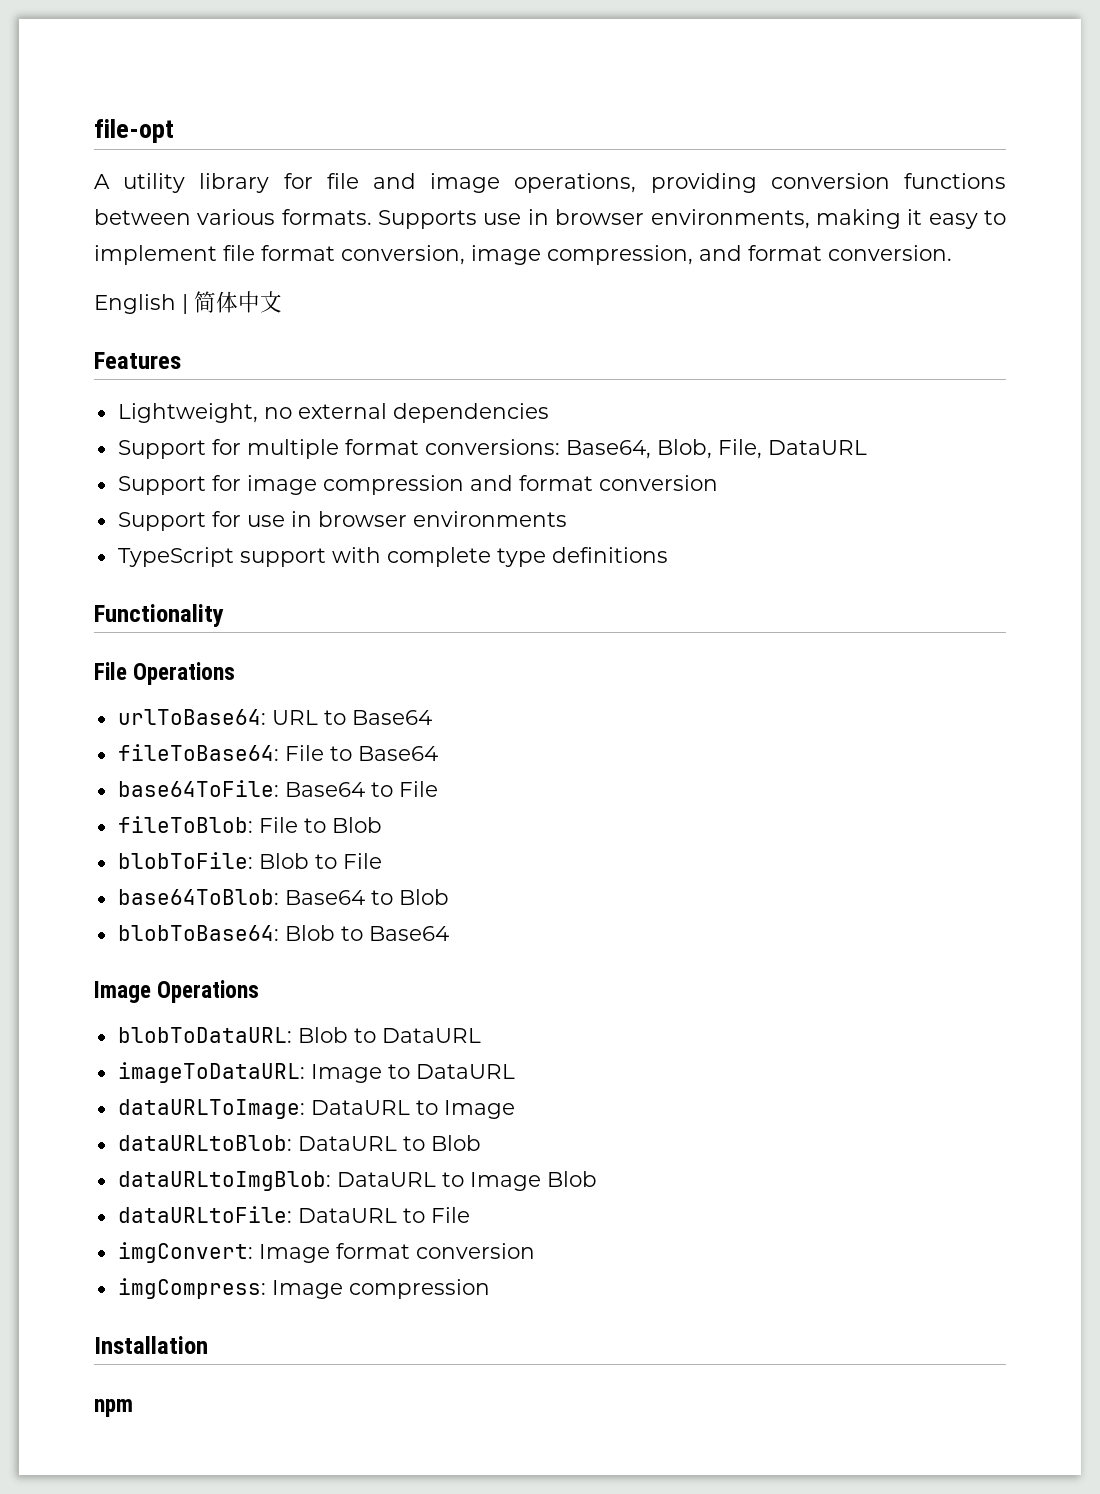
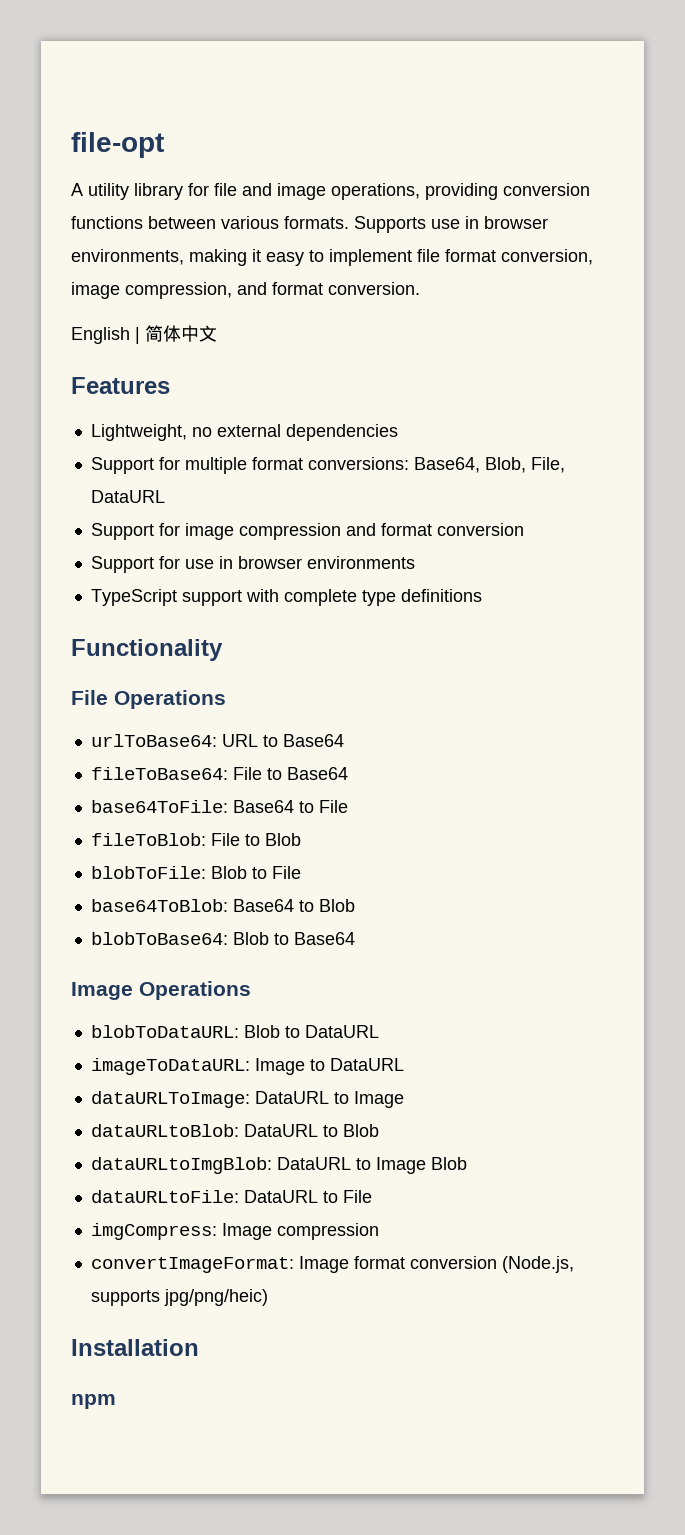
[117,1242,535,1263] // imgConvert: Image format conversion -> (372, 1196) none
(490, 1289) none -> [90,1256,574,1273] [90,1289,268,1306] // convertImageFormat: Image format conversion (Node.js, supports jpg/png/heic)

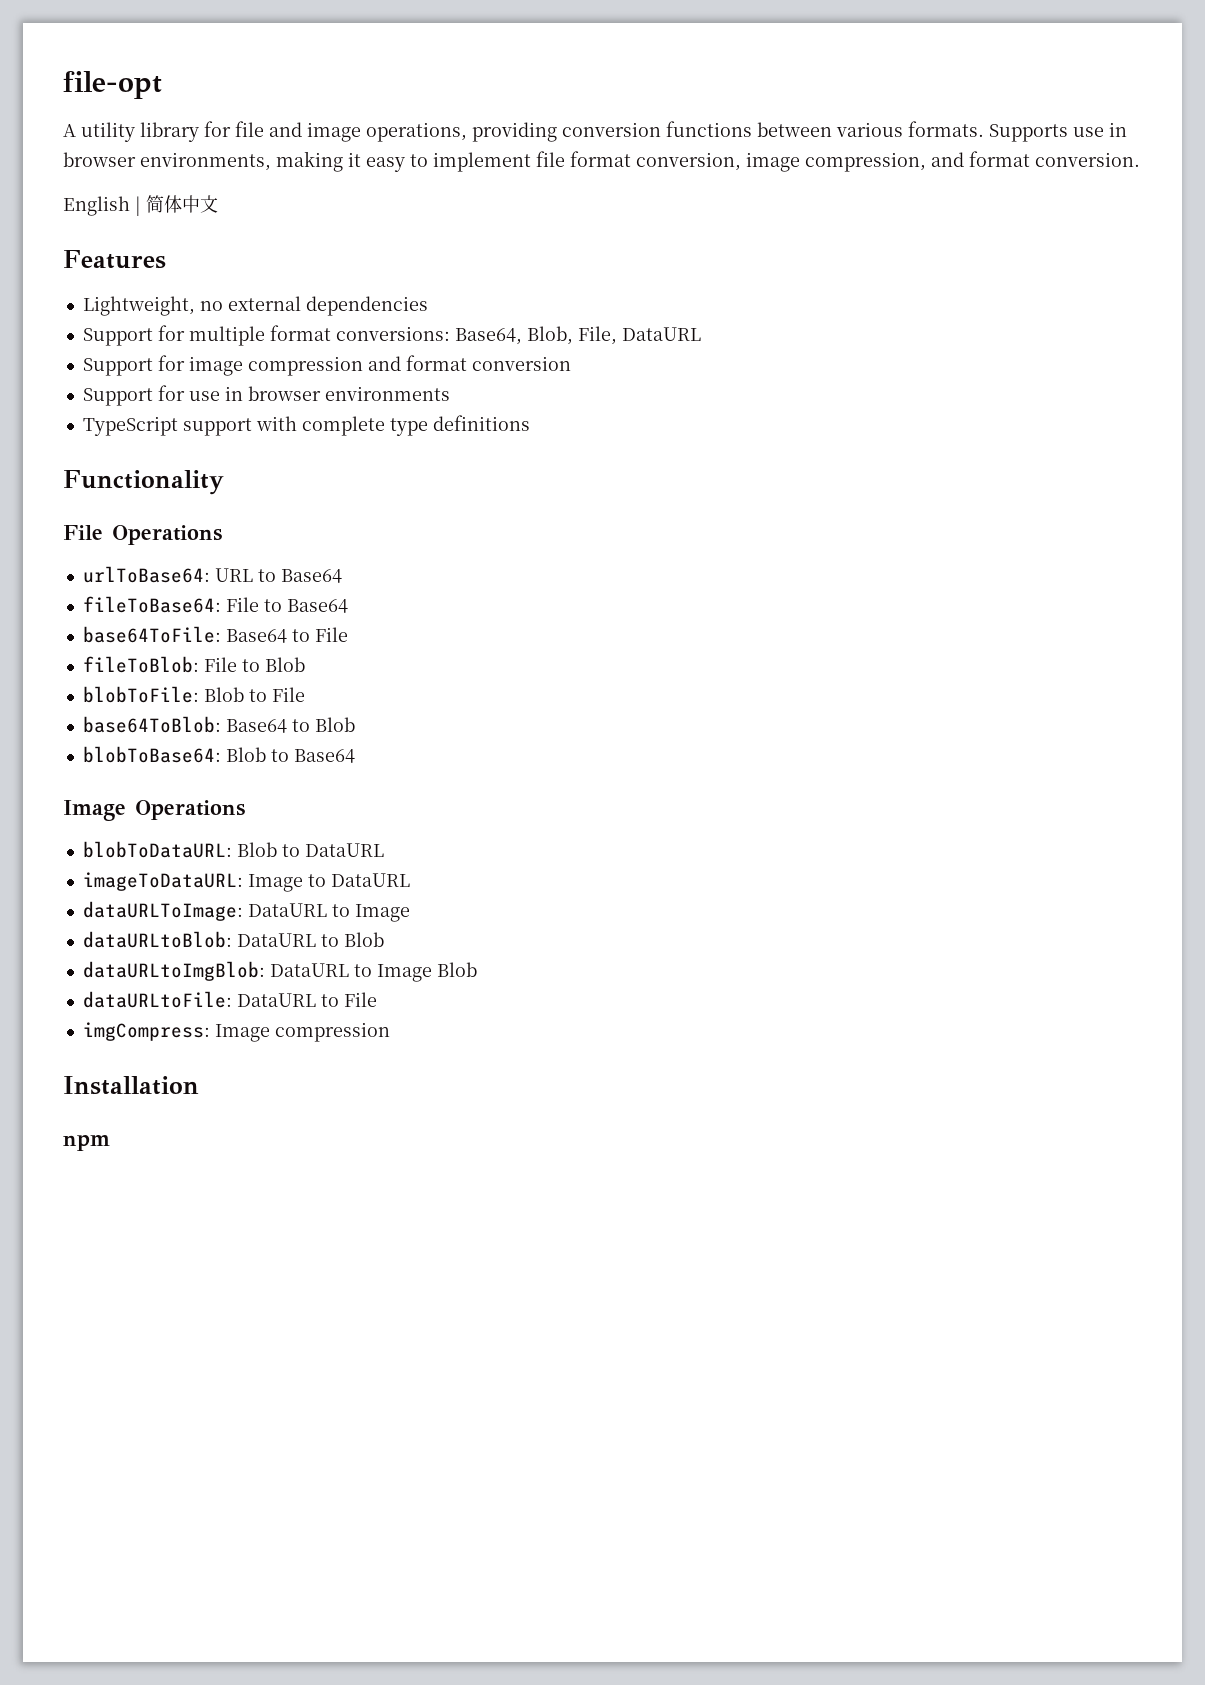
[90,1256,574,1273] [90,1289,268,1306] // convertImageFormat: Image format conversion (Node.js, supports jpg/png/heic) -> (390, 1032) none

